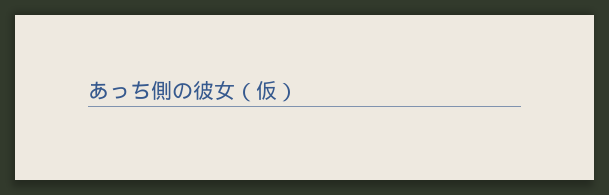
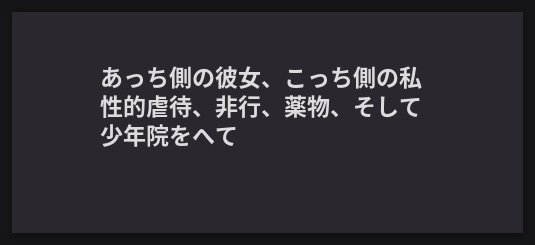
[235,81,298,102] （仮） -> [261,66,422,89] [100,95,422,119] [100,124,238,147] 、こっち側の私性的虐待、非行、薬物、そして少年院をへて

